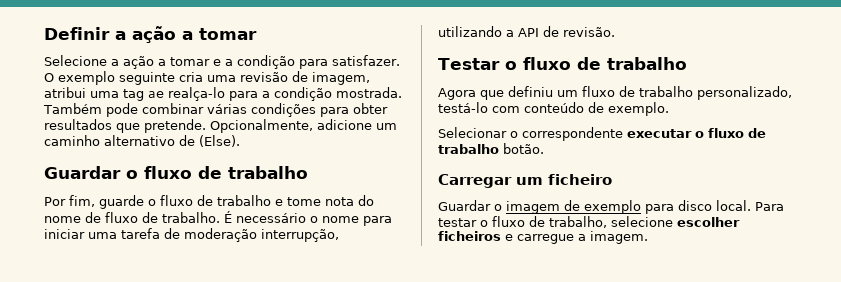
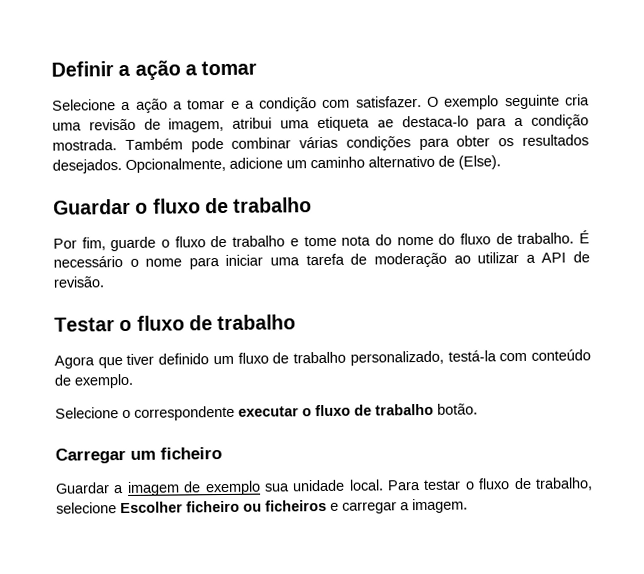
[299,59,328,69] para -> [322,99,351,108] com
[123,87,225,101] tag ae realça-lo -> [316,115,469,132] etiqueta ae destaca-lo
[44,119,206,133] resultados que pretende. -> [498,134,589,147] [52,159,122,174] os resultados desejados.
[85,212,101,223] de -> [438,233,456,245] do
[261,229,339,242] [438,26,502,37] interrupção, utilizando -> [453,251,520,264] ao utilizar
[508,86,553,97] definiu -> [126,353,210,365] tiver definido
[438,102,488,113] testá-lo -> [447,350,497,362] testá-la
[438,127,507,138] Selecionar -> [55,407,119,419] Selecione
[494,204,502,211] o -> [113,485,125,494] a
[645,200,712,214] para disco -> [263,479,346,492] sua unidade
[677,217,740,227] escolher -> [120,500,262,514] Escolher ficheiro ou
[517,234,574,244] carregue -> [342,501,397,514] carregar

